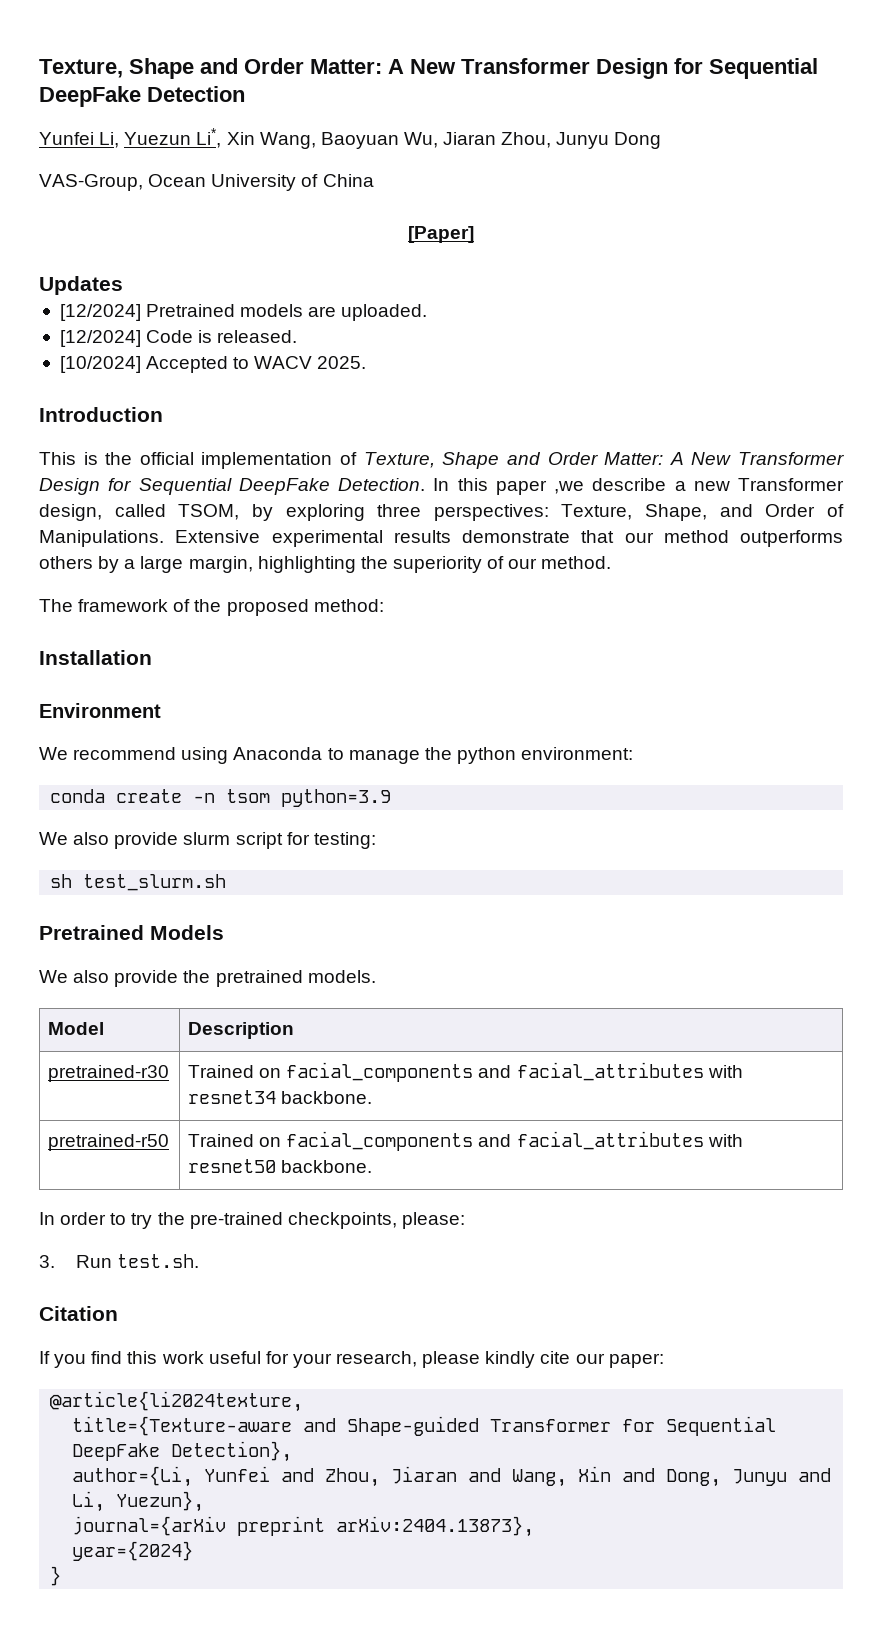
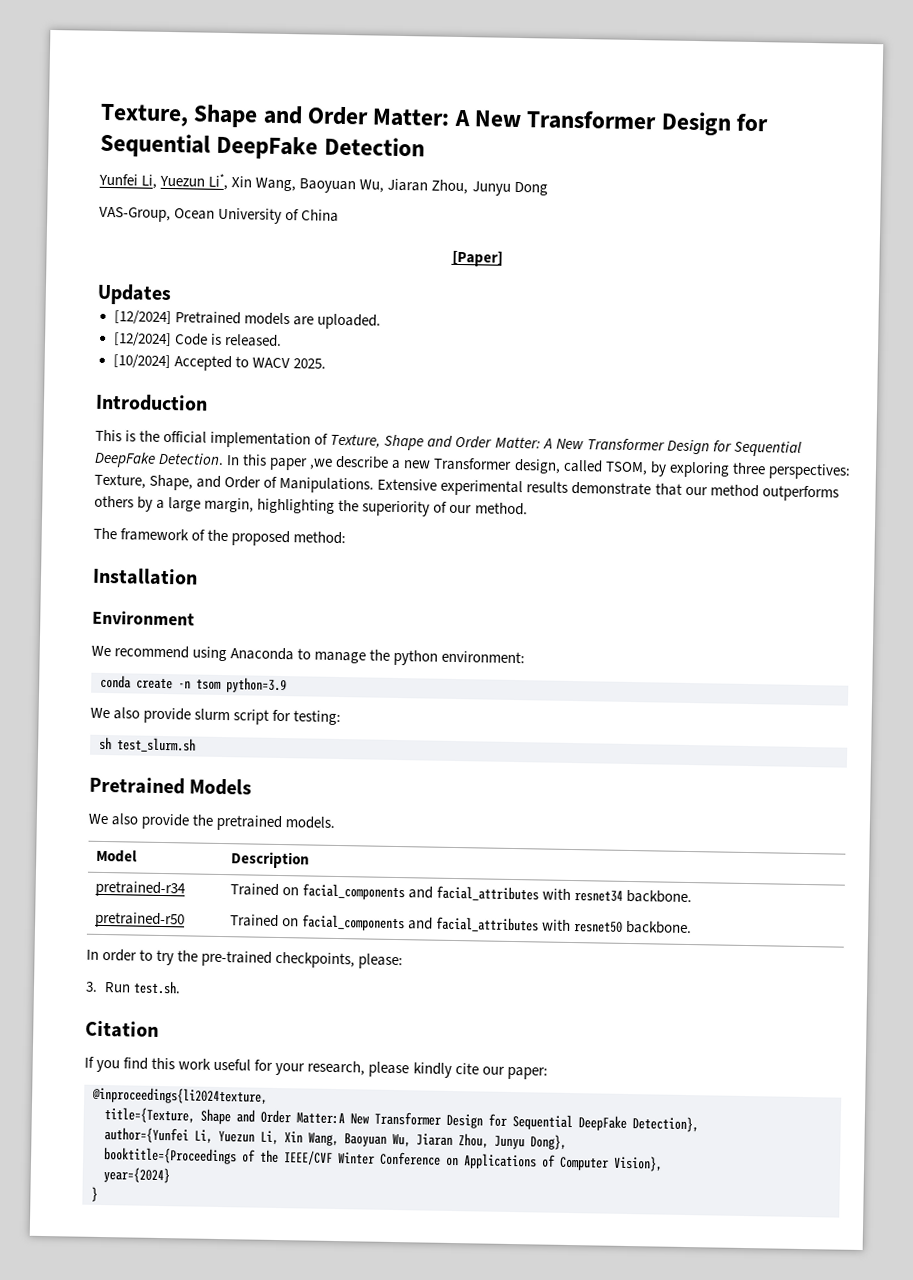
[48,1065,170,1082] pretrained-r30 -> [94,880,186,898] pretrained-r34
[50,1391,304,1412] [72,1416,777,1436] [72,1441,293,1462] [72,1466,832,1487] [72,1491,205,1512] [72,1516,535,1537] @article{li2024texture, // title={Texture-aware and Shape-guided Transformer for Sequential DeepFake Detection}, // author={Li, Yunfei and Zhou, Jiaran and Wang, Xin and Dong, Junyu and Li, Yuezun}, // journal={arXiv preprint arXiv:2404.13873}, -> [92,1086,268,1105] [104,1107,699,1133] [104,1127,567,1150] [104,1147,663,1172] @inproceedings{li2024texture, // title={Texture, Shape and Order Matter:A New Transformer Design for Sequential DeepFake Detection}, // author={Yunfei Li, Yuezun Li, Xin Wang, Baoyuan Wu, Jiaran Zhou, Junyu Dong}, // booktitle={Proceedings of the IEEE/CVF Winter Conference on Applications of Computer Vision},

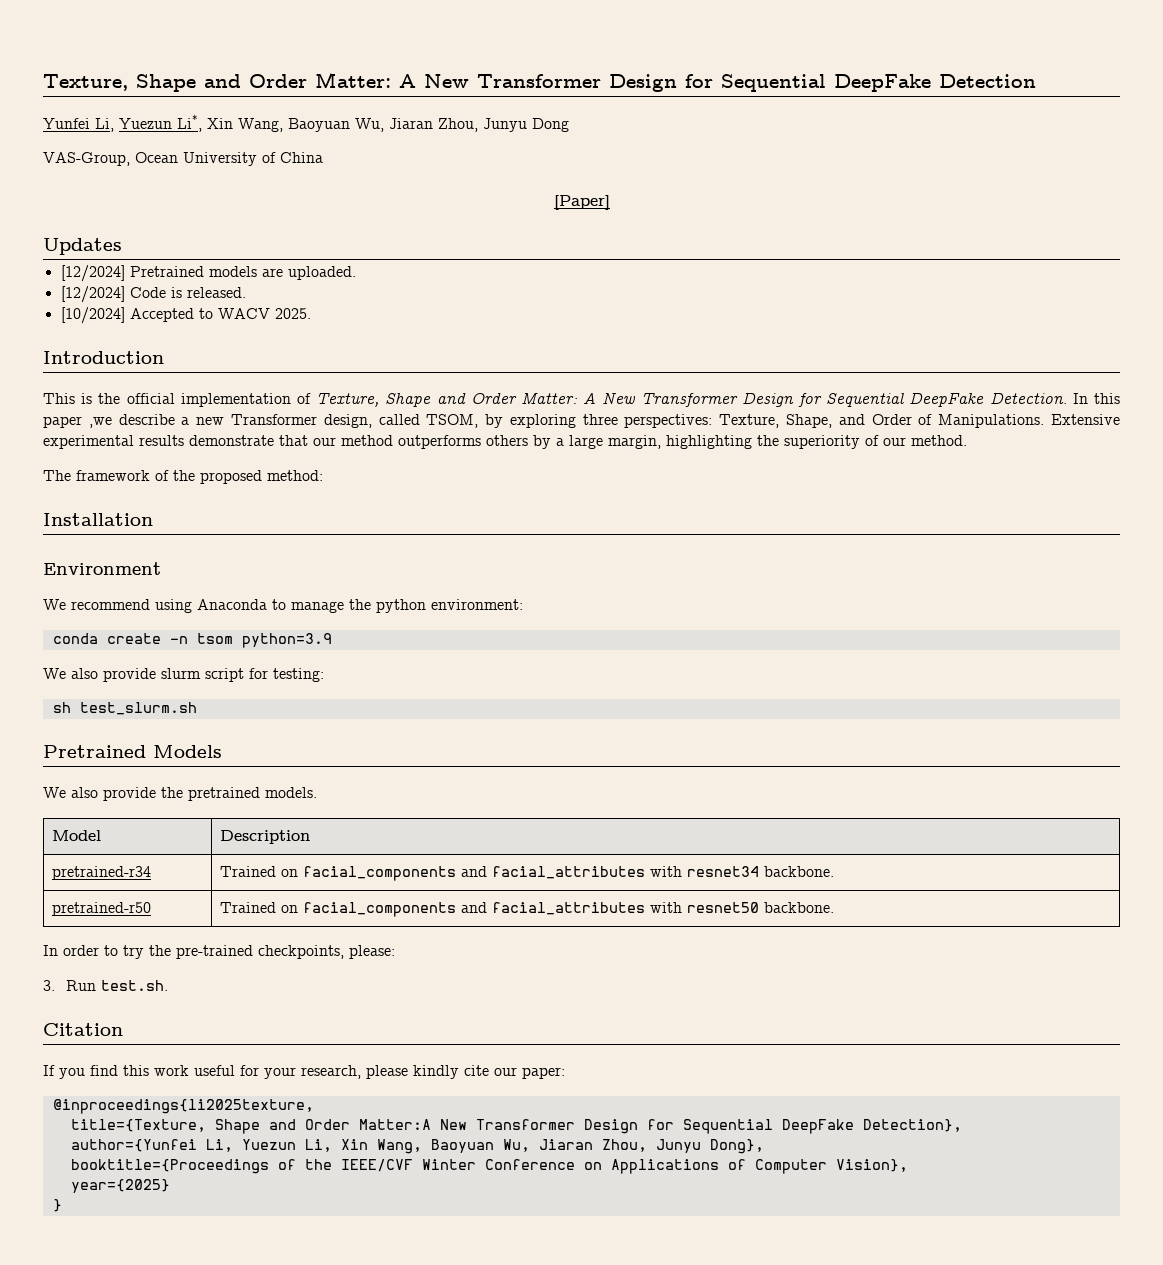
[92,1086,268,1105] @inproceedings{li2024texture, -> [52,1099,314,1114] @inproceedings{li2025texture,
[103,1167,170,1184] year={2024} -> [70,1179,170,1193] year={2025}

